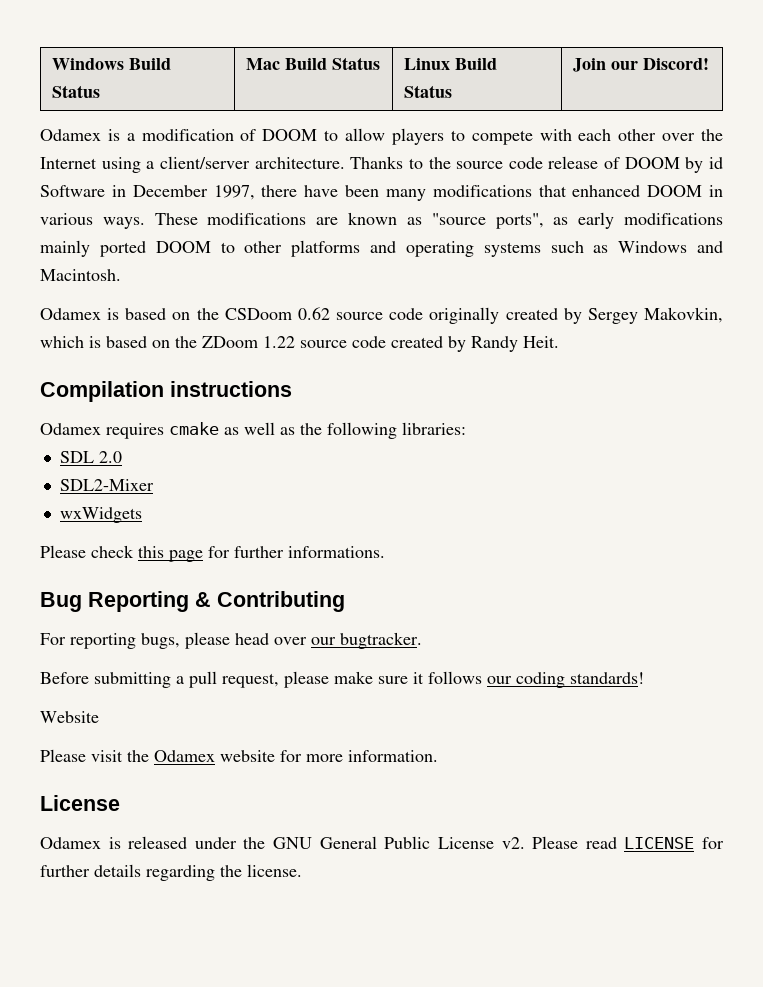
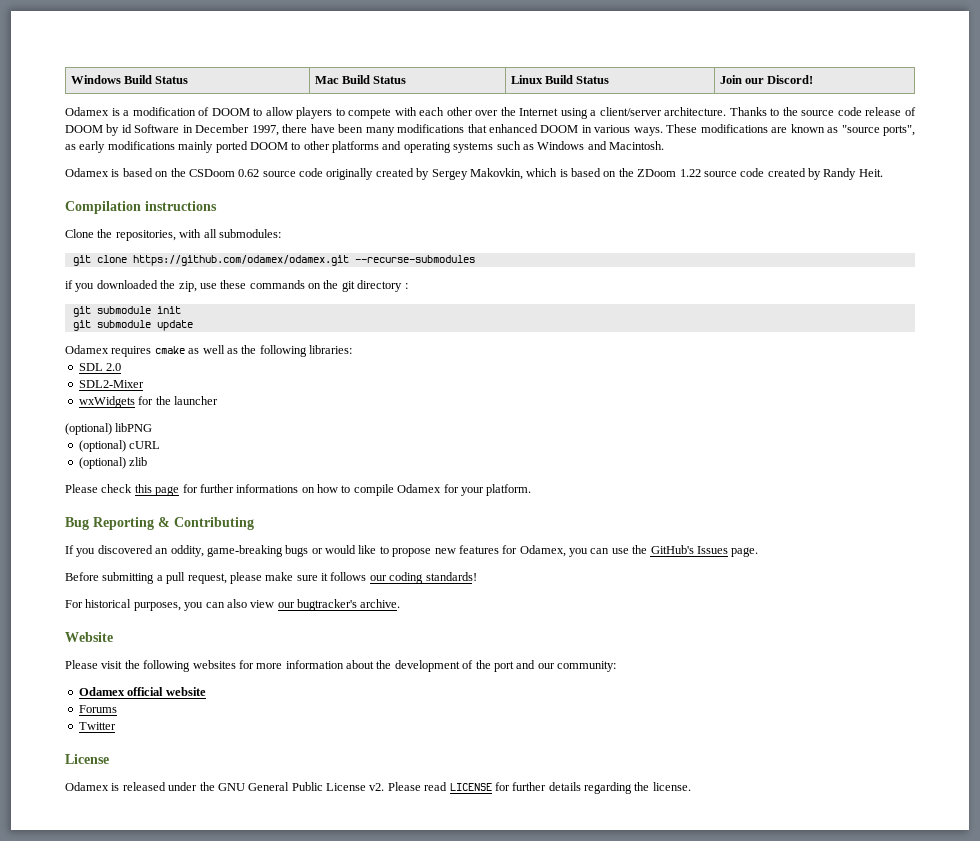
(292, 389) none -> [65,229,281,241] [72,255,475,266] [65,280,408,292] [72,306,181,317] [72,320,193,331] // Clone the repositories, with all submodules: // git clone https://github.com/odamex/odamex.git --recurse-submodules // if you downloaded the zip, use these commands on the git directory : // git submodule init // git submodule update
(142, 515) none -> [138,396,218,405] [65,423,153,435] [78,440,161,452] [78,457,148,469] for the launcher // (optional) libPNG // (optional) cURL // (optional) zlib
[288,546,385,558] [40,591,345,612] [40,632,422,649] informations. // Bug Reporting & Contributing // For reporting bugs, please head over our bugtracker. -> [236,484,532,496] [65,517,254,530] [65,545,759,557] informations on how to compile Odamex for your platform. // Bug Reporting & Contributing // If you discovered an oddity, game-breaking bugs or would like to propose new features for Odamex, you can use the GitHub's Issues page.
[40,711,99,723] [40,749,438,762] Website // Please visit the Odamex website for more information. -> [65,599,401,611] [65,632,113,642] [65,660,616,672] [78,687,206,696] [78,705,117,713] [78,722,116,730] For historical purposes, you can also view our bugtracker's archive. // Website // Please visit the following websites for more information about the development of the port and our community: // Odamex official website // Forums // Twitter

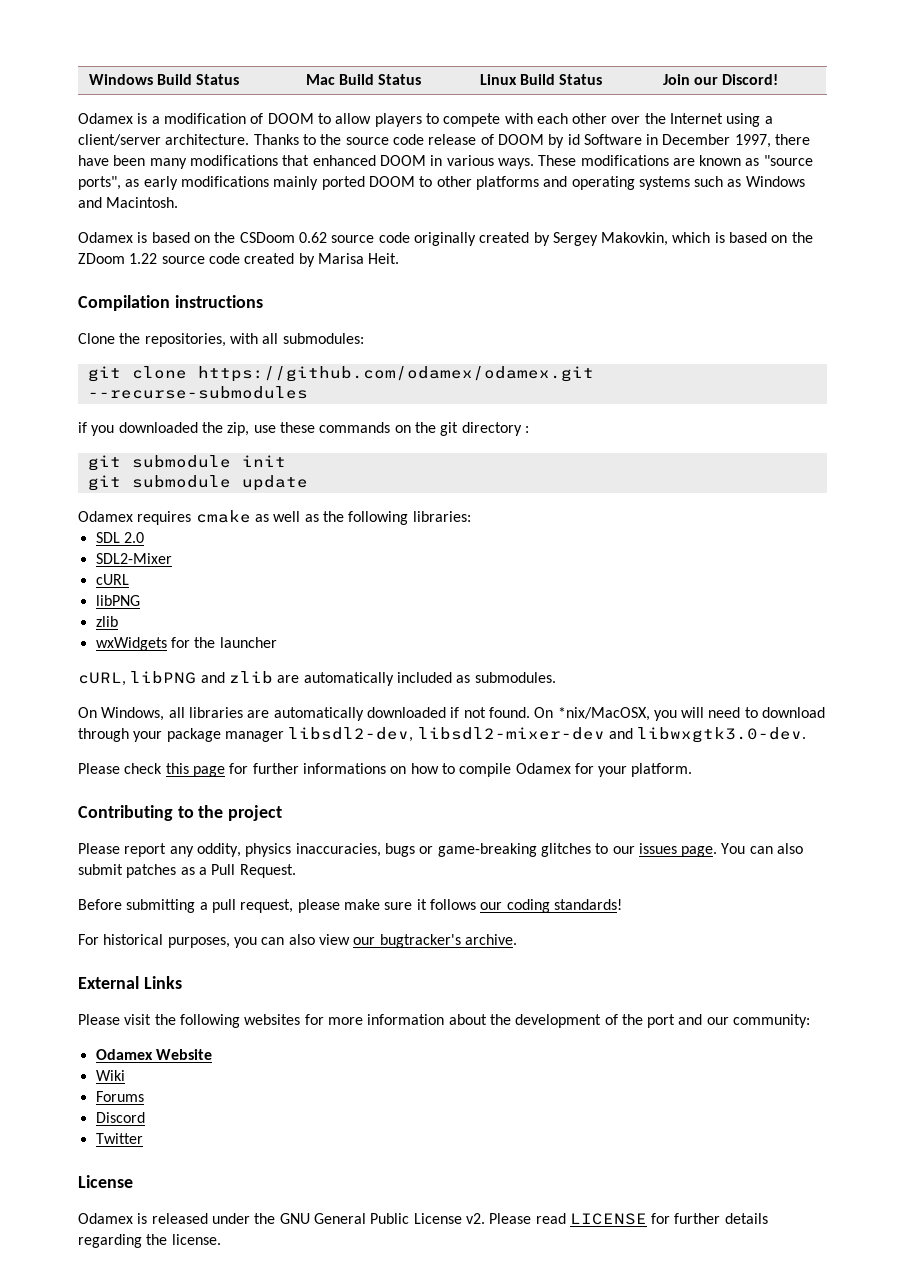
[823,168,857,180] Randy -> [317,253,364,264] Marisa
(144, 384) none -> [95,574,129,585] [95,595,140,606] [95,616,118,627] // cURL // libPNG // zlib
[65,423,153,435] [78,440,161,452] [78,457,148,469] (optional) libPNG // (optional) cURL // (optional) zlib -> [78,671,556,686] [78,707,826,721] [78,727,807,743] cURL, libPNG and zlib are automatically included as submodules. // On Windows, all libraries are automatically downloaded if not found. On *nix/MacOSX, you will need to download through your package manager libsdl2-dev, libsdl2-mixer-dev and libwxgtk3.0-dev.
[65,517,254,530] [65,545,759,557] Bug Reporting & Contributing // If you discovered an oddity, game-breaking bugs or would like to propose new features for Odamex, you can use the GitHub's Issues page. -> [78,805,283,821] [78,843,804,857] [78,864,296,878] Contributing to the project // Please report any oddity, physics inaccuracies, bugs or game-breaking glitches to our issues page. You can also submit patches as a Pull Request.
[65,632,113,642] Website -> [78,976,182,989] External Links
[127,687,206,696] official website -> [155,1049,212,1060] [95,1070,125,1081] Website // Wiki
(117, 709) none -> [95,1112,145,1123] // Discord

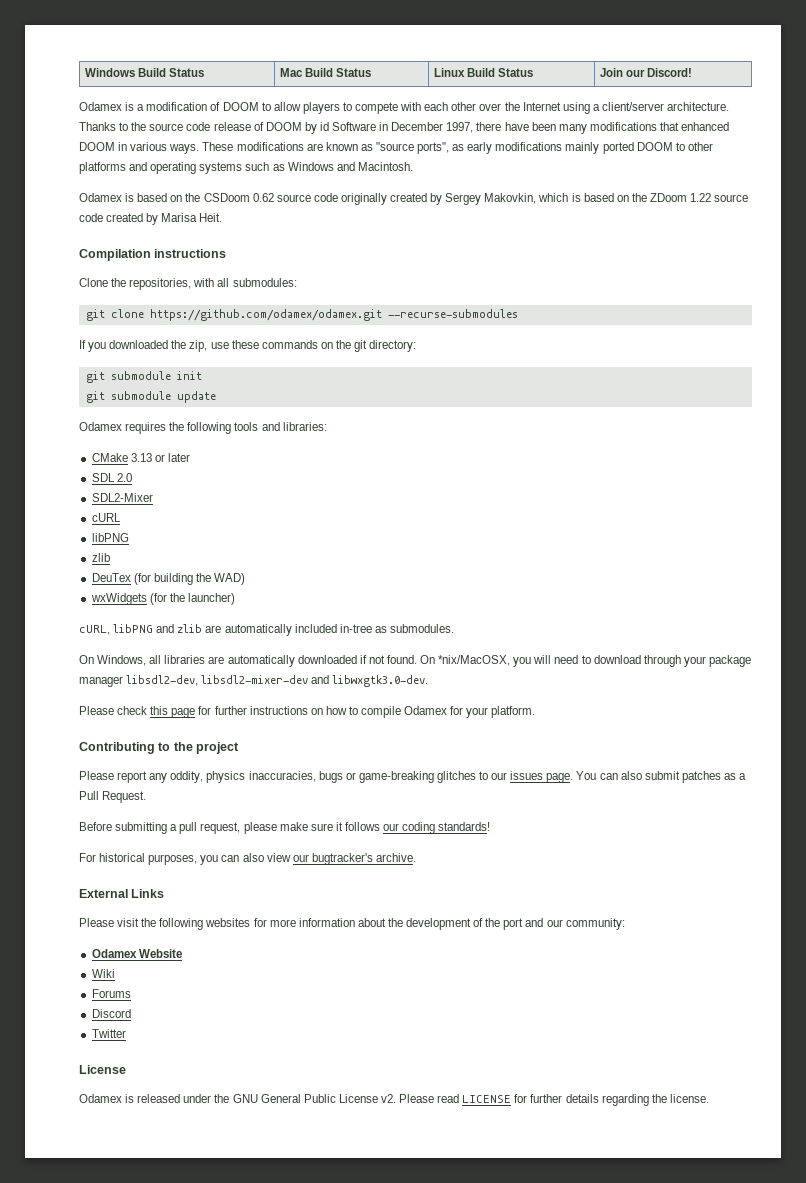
[78,422,87,433] if -> [79,340,86,349] If
[461,422,529,436] directory : -> [369,340,417,352] directory:
[195,510,471,525] cmake as well as the following libraries: -> [169,422,327,434] [91,453,190,462] the following tools and libraries: // CMake 3.13 or later
[95,637,277,651] wxWidgets for the launcher -> [91,573,246,585] [90,593,235,605] DeuTex (for building the WAD) // wxWidgets (for the launcher)
(452, 677) none -> [339,624,372,633] in-tree
[302,763,386,774] informations -> [249,706,308,715] instructions

